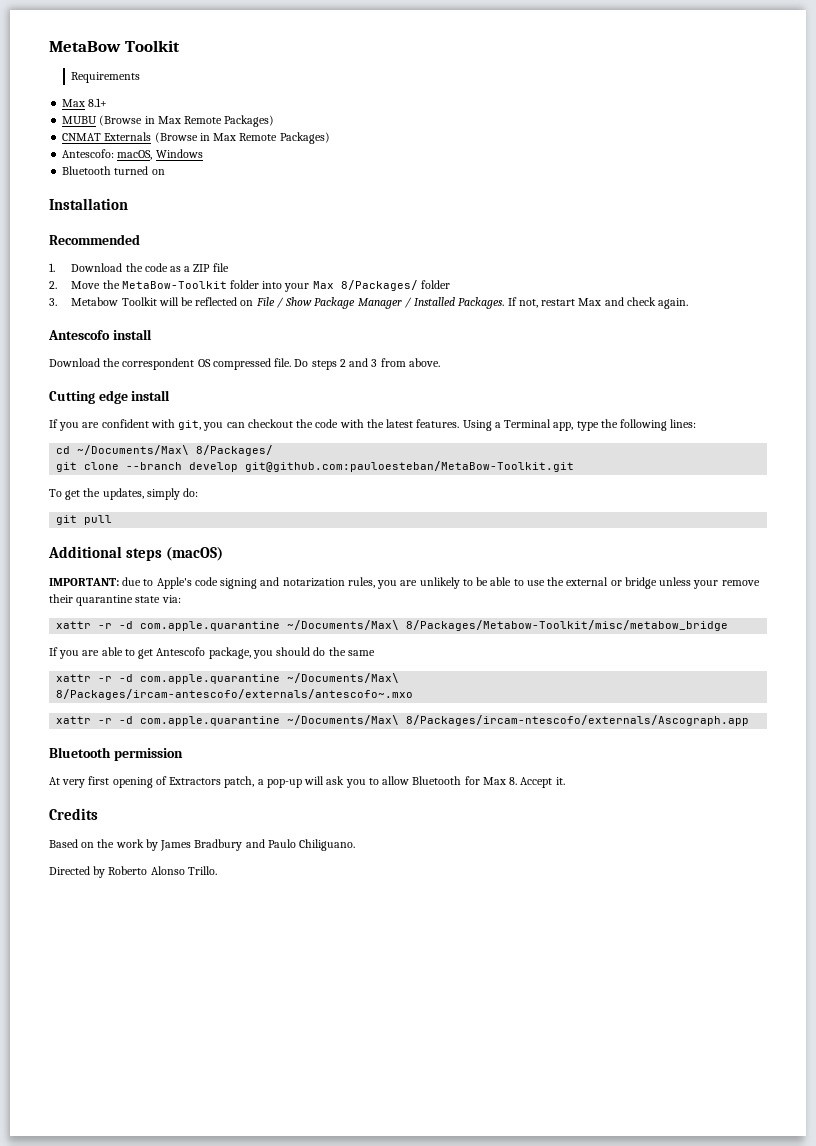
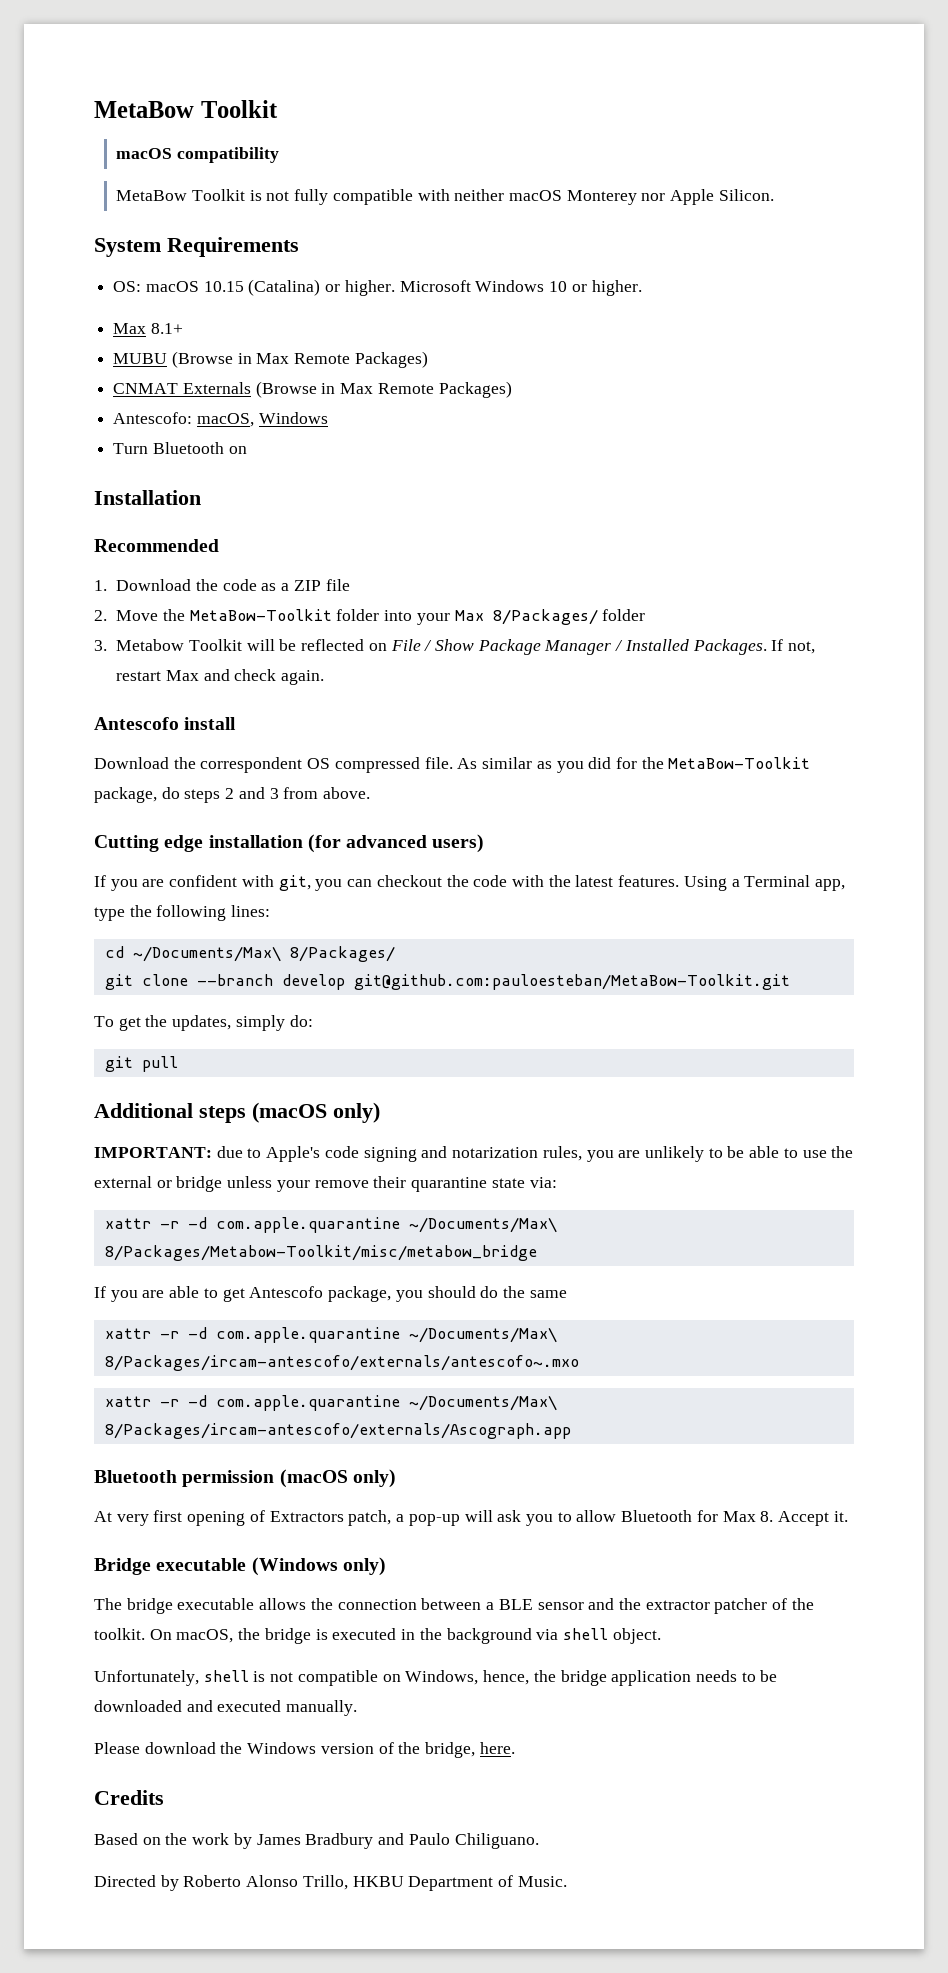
[71,72,141,83] Requirements -> [116,147,279,163] [116,189,774,205] [94,237,299,257] [113,279,642,296] macOS compatibility // MetaBow Toolkit is not fully compatible with neither macOS Monterey nor Apple Silicon. // System Requirements // OS: macOS 10.15 (Catalina) or higher. Microsoft Windows 10 or higher.
[62,166,149,175] Bluetooth turned -> [113,442,224,454] Turn Bluetooth
[294,359,309,367] Do -> [457,757,811,773] [94,787,180,803] As similar as you did for the MetaBow-Toolkit package, do
[131,390,171,401] install -> [208,834,485,853] installation (for advanced users)
[166,547,224,561] (macOS) -> [252,1102,380,1123] (macOS only)
[406,715,750,726] 8/Packages/ircam-ntescofo/externals/Ascograph.app -> [104,1423,571,1439] 8/Packages/ircam-antescofo/externals/Ascograph.app
(183, 754) none -> [279,1469,396,1488] (macOS only)
(565, 781) none -> [94,1557,386,1576] [94,1598,814,1614] [94,1628,661,1644] [94,1670,778,1686] [94,1700,358,1716] [94,1742,515,1758] // Bridge executable (Windows only) // The bridge executable allows the connection between a BLE sensor and the extractor patcher of the toolkit. On macOS, the bridge is executed in the background via shell object. // Unfortunately, shell is not compatible on Windows, hence, the bridge application needs to be downloaded and executed manually. // Please download the Windows version of the bridge, here.
[187,866,217,875] Trillo. -> [302,1875,567,1891] Trillo, HKBU Department of Music.

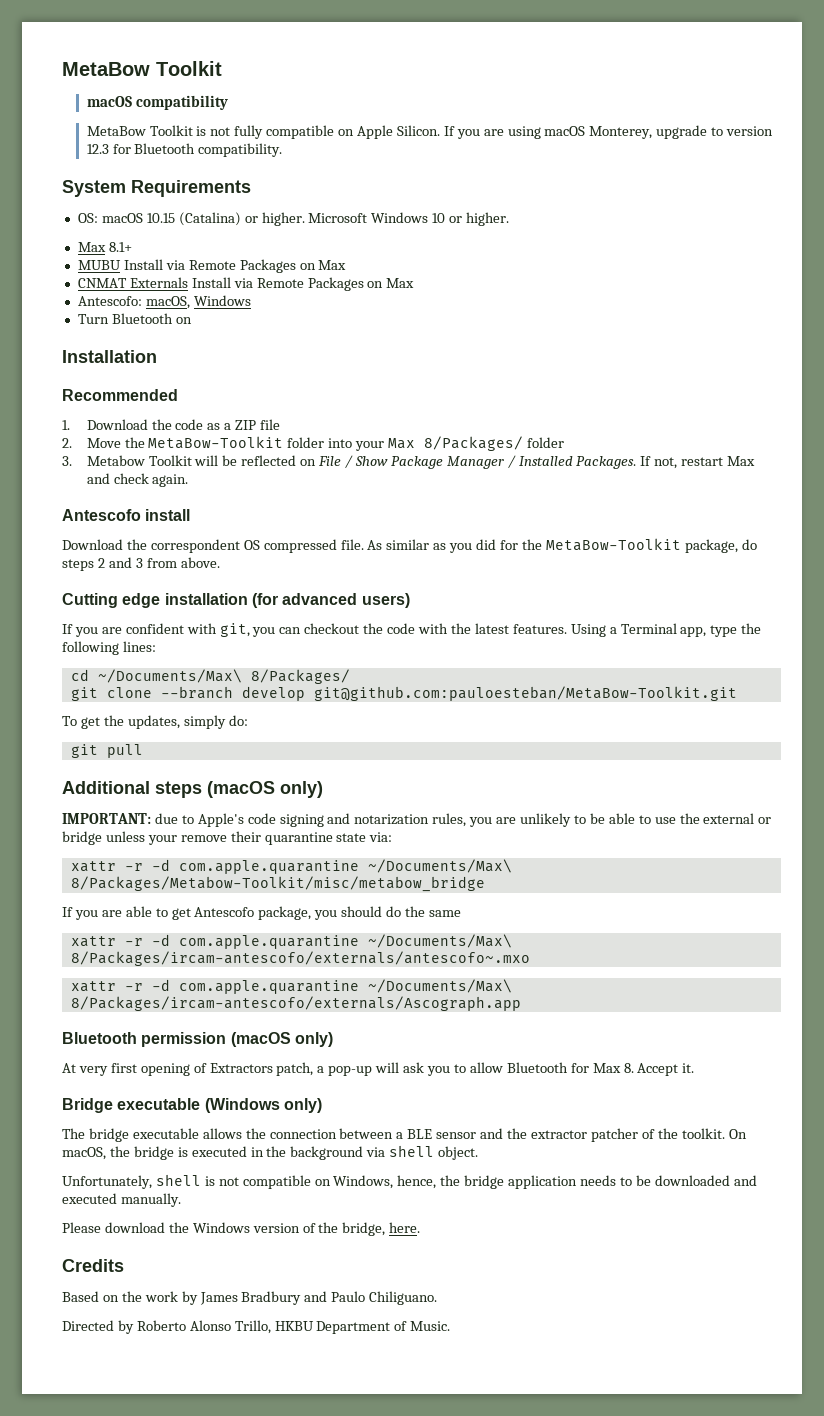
[417,189,774,205] with neither macOS Monterey nor Apple Silicon. -> [338,125,774,139] [86,143,283,157] on Apple Silicon. If you are using macOS Monterey, upgrade to version 12.3 for Bluetooth compatibility.
[171,351,428,368] (Browse in Max Remote Packages) -> [123,259,347,273] Install via Remote Packages on Max
[255,381,512,398] (Browse in Max Remote Packages) -> [191,277,415,291] Install via Remote Packages on Max

